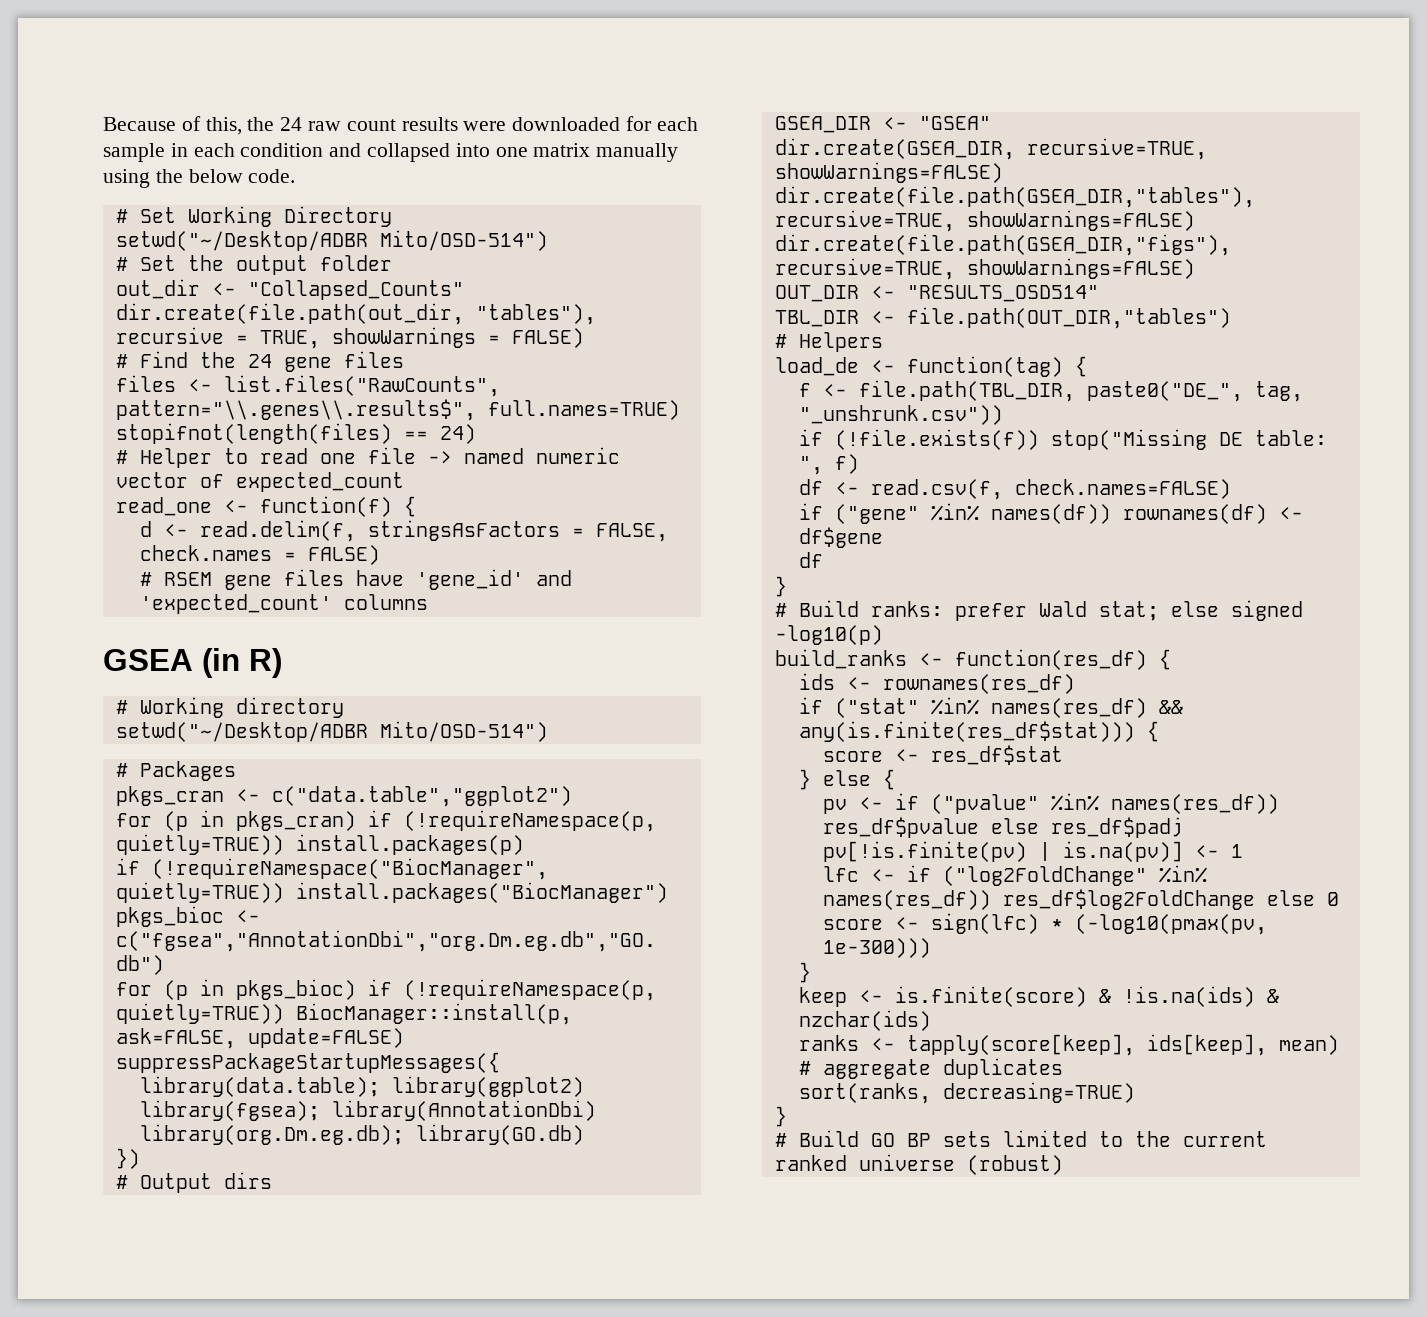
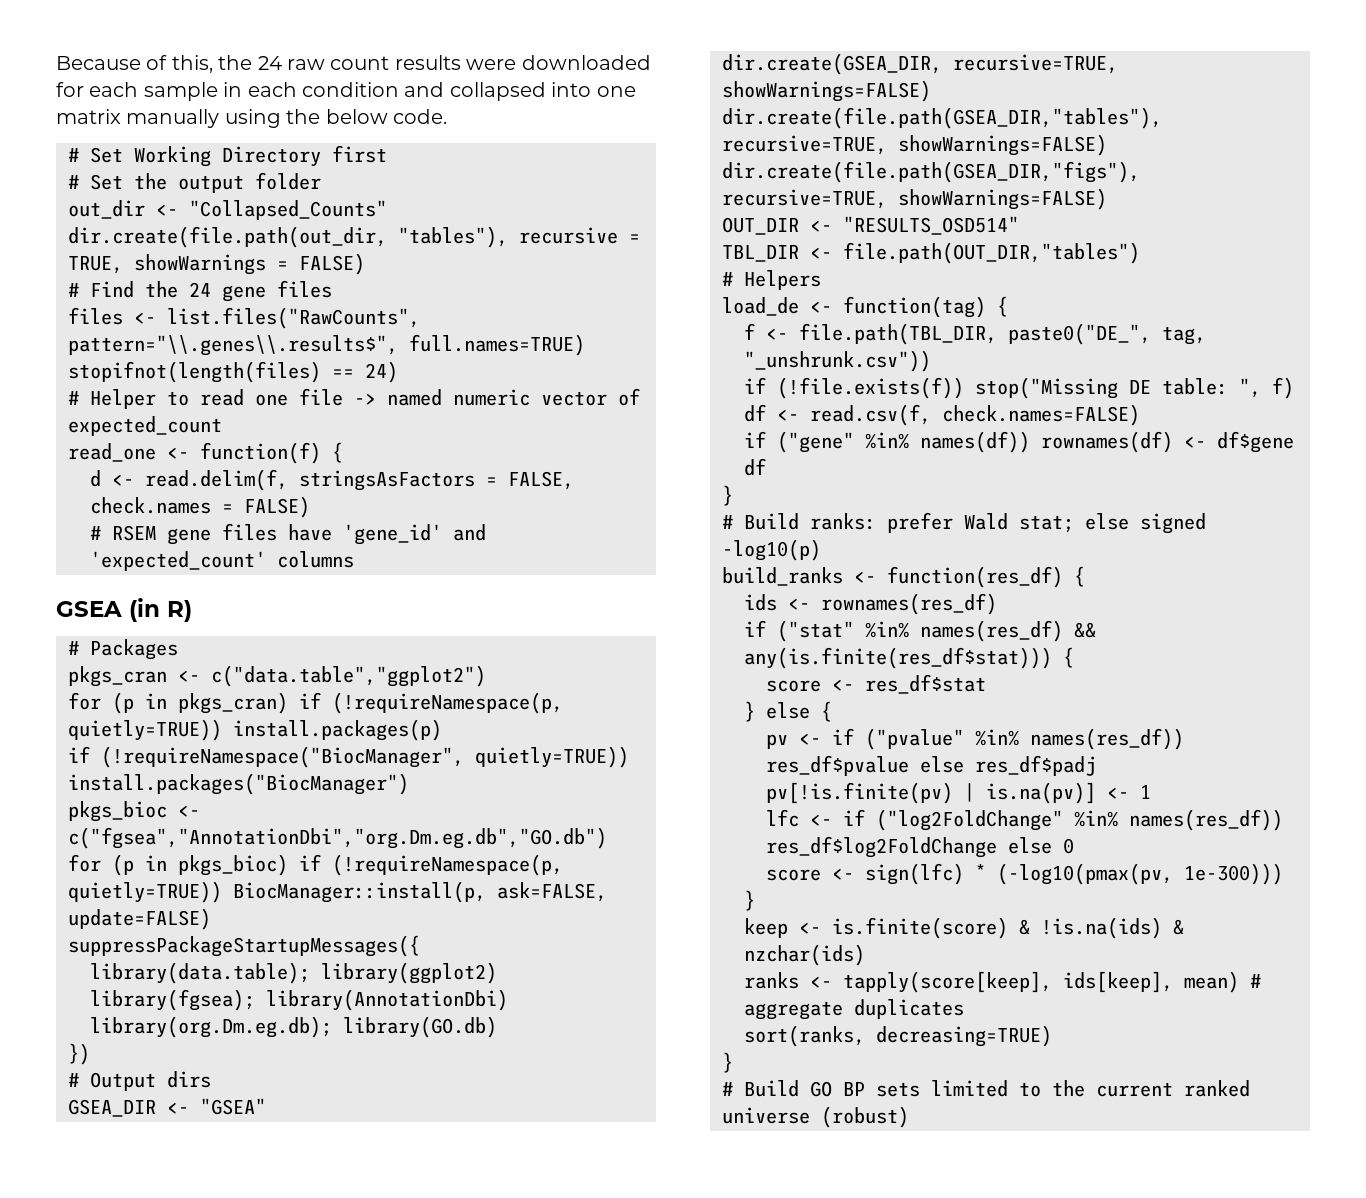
[115,230,548,251] // setwd("~/Desktop/ADBR Mito/OSD-514") -> [332,145,387,163] first
[115,697,344,718] [115,721,548,742] // # Working directory // setwd("~/Desktop/ADBR Mito/OSD-514") -> (192, 611) none

